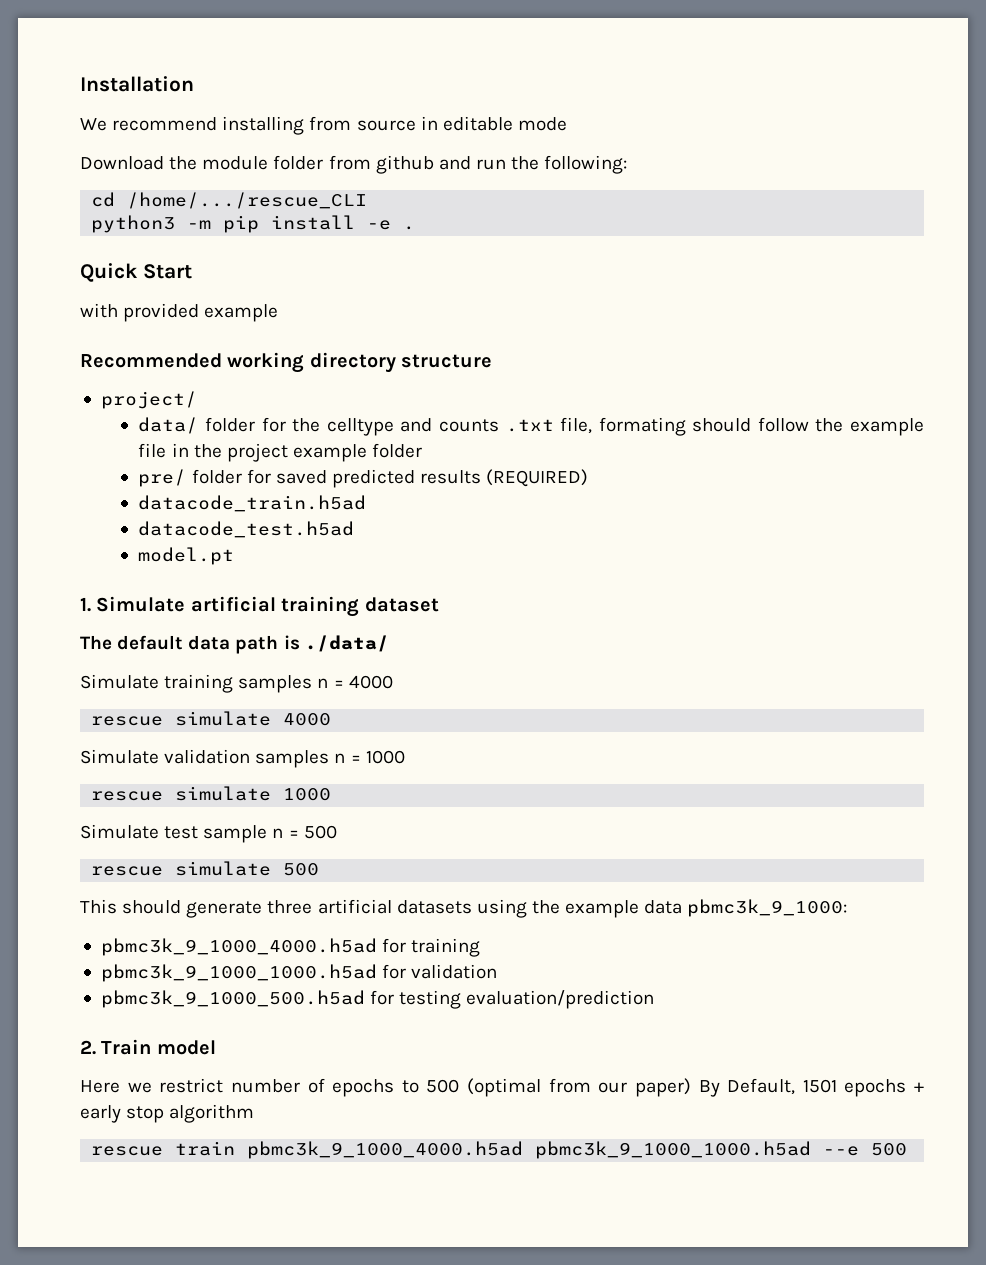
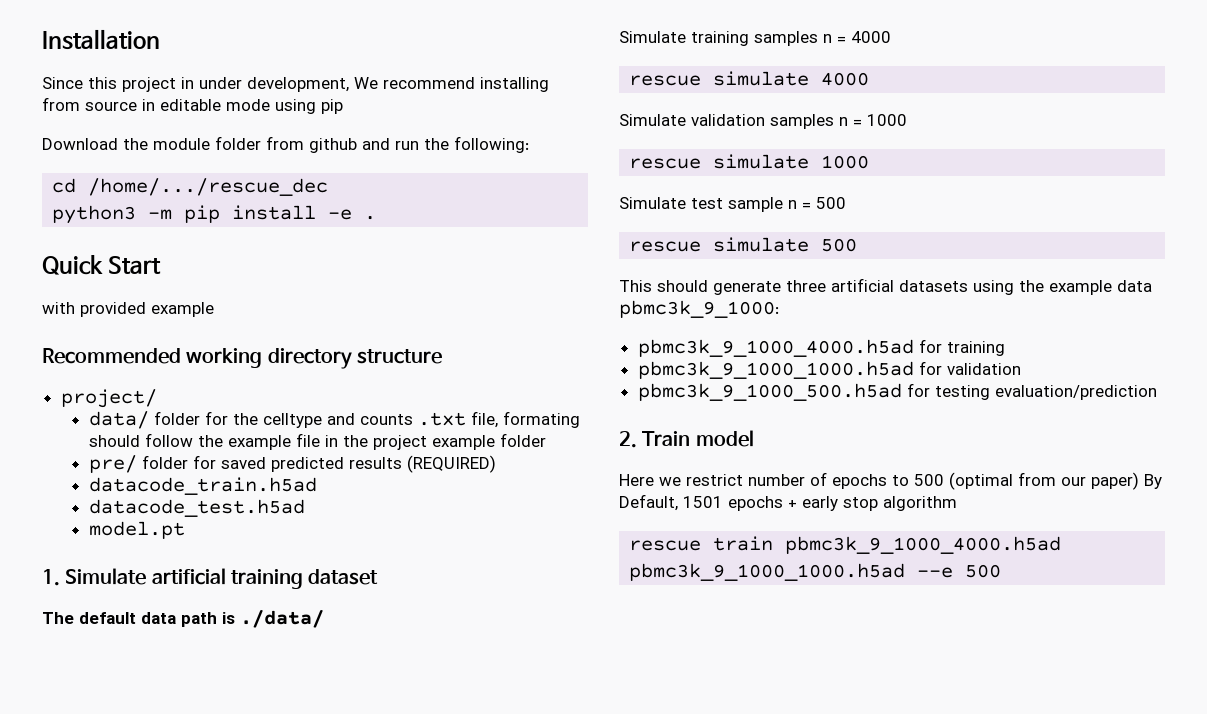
(194, 84) none -> [42,77,349,92] Since this project in under development,
(567, 124) none -> [275,99,343,114] using pip
[127,192,368,209] /home/.../rescue_CLI -> [88,178,329,196] /home/.../rescue_dec

